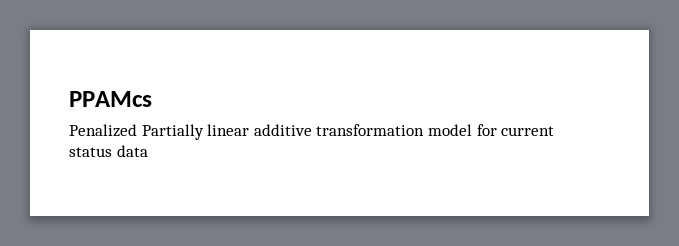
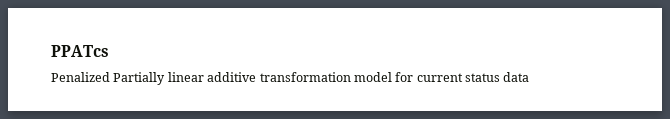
[69,91,152,107] PPAMcs -> [51,45,109,57] PPATcs

